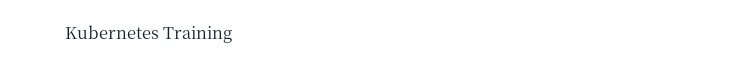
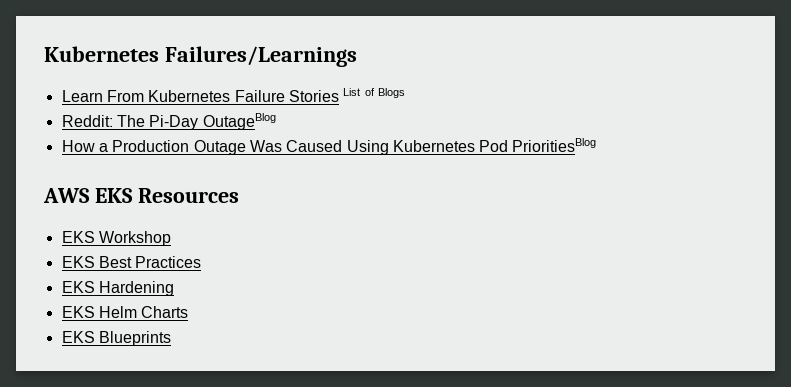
[65,25,233,43] Kubernetes Training -> [44,46,357,67] [61,88,405,102] [61,113,276,130] [61,138,597,155] [43,188,239,203] [61,231,171,246] [61,256,202,268] [61,281,174,296] [61,306,189,318] [61,331,171,346] Kubernetes Failures/Learnings // Learn From Kubernetes Failure Stories List of Blogs // Reddit: The Pi-Day OutageBlog // How a Production Outage Was Caused Using Kubernetes Pod PrioritiesBlog // AWS EKS Resources // EKS Workshop // EKS Best Practices // EKS Hardening // EKS Helm Charts // EKS Blueprints

